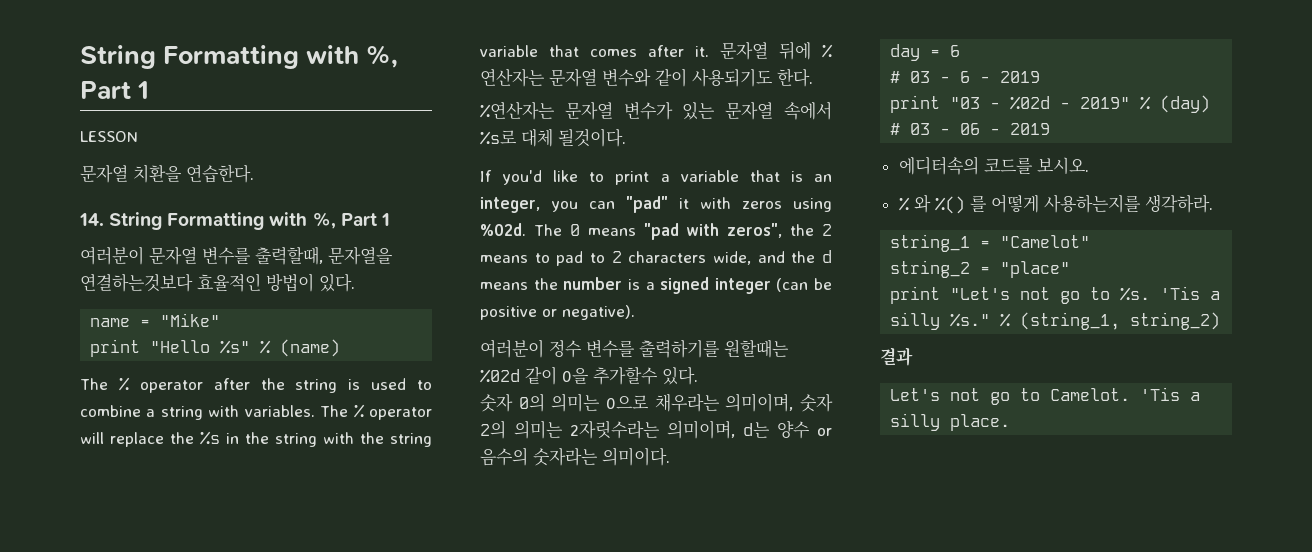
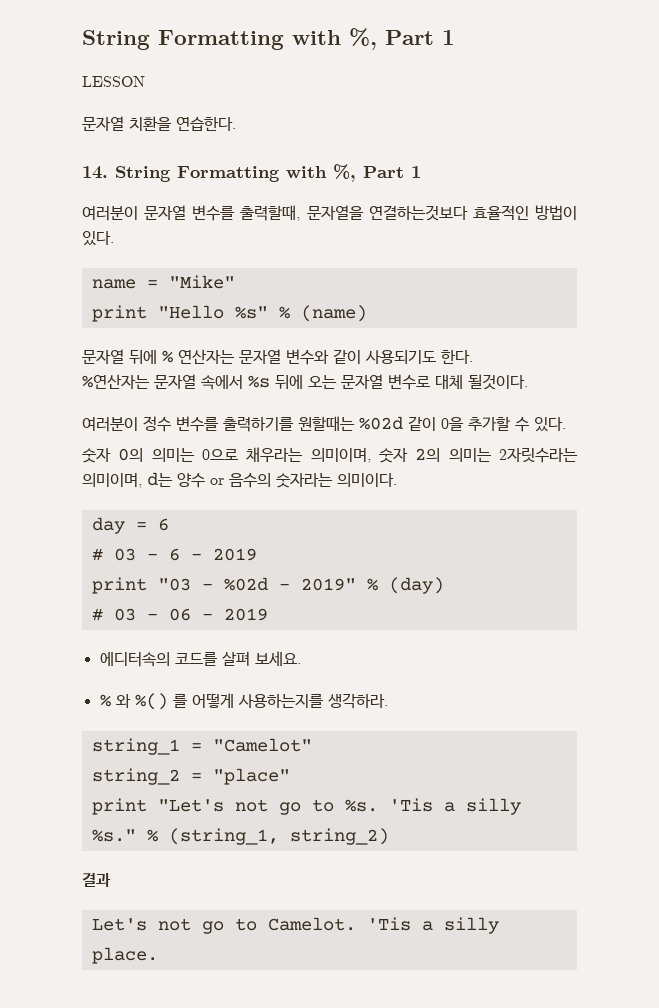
[80,377,432,393] [80,404,432,420] [80,431,432,447] [480,45,709,57] The % operator after the string is used to combine a string with variables. The % operator will replace the %s in the string with the string variable that comes after it. -> (367, 313) none
[623,101,832,120] [480,128,626,147] [480,170,832,185] [480,196,832,213] [480,223,832,240] [480,250,832,266] [480,277,832,294] [480,305,635,320] 변수가 있는 문자열 속에서 %s로 대체 될것이다. // If you'd like to print a variable that is an integer, you can "pad" it with zeros using %02d. The 0 means "pad with zeros", the 2 means to pad to 2 characters wide, and the d means the number is a signed integer (can be positive or negative). -> [201,374,528,390] 속에서 %s 뒤에 오는 문자열 변수로 대체 될것이다.
[593,367,658,385] 추가할수 -> [468,416,529,432] 추가할 수
[1036,157,1089,174] 보시오. -> [221,651,301,666] 살펴 보세요.

